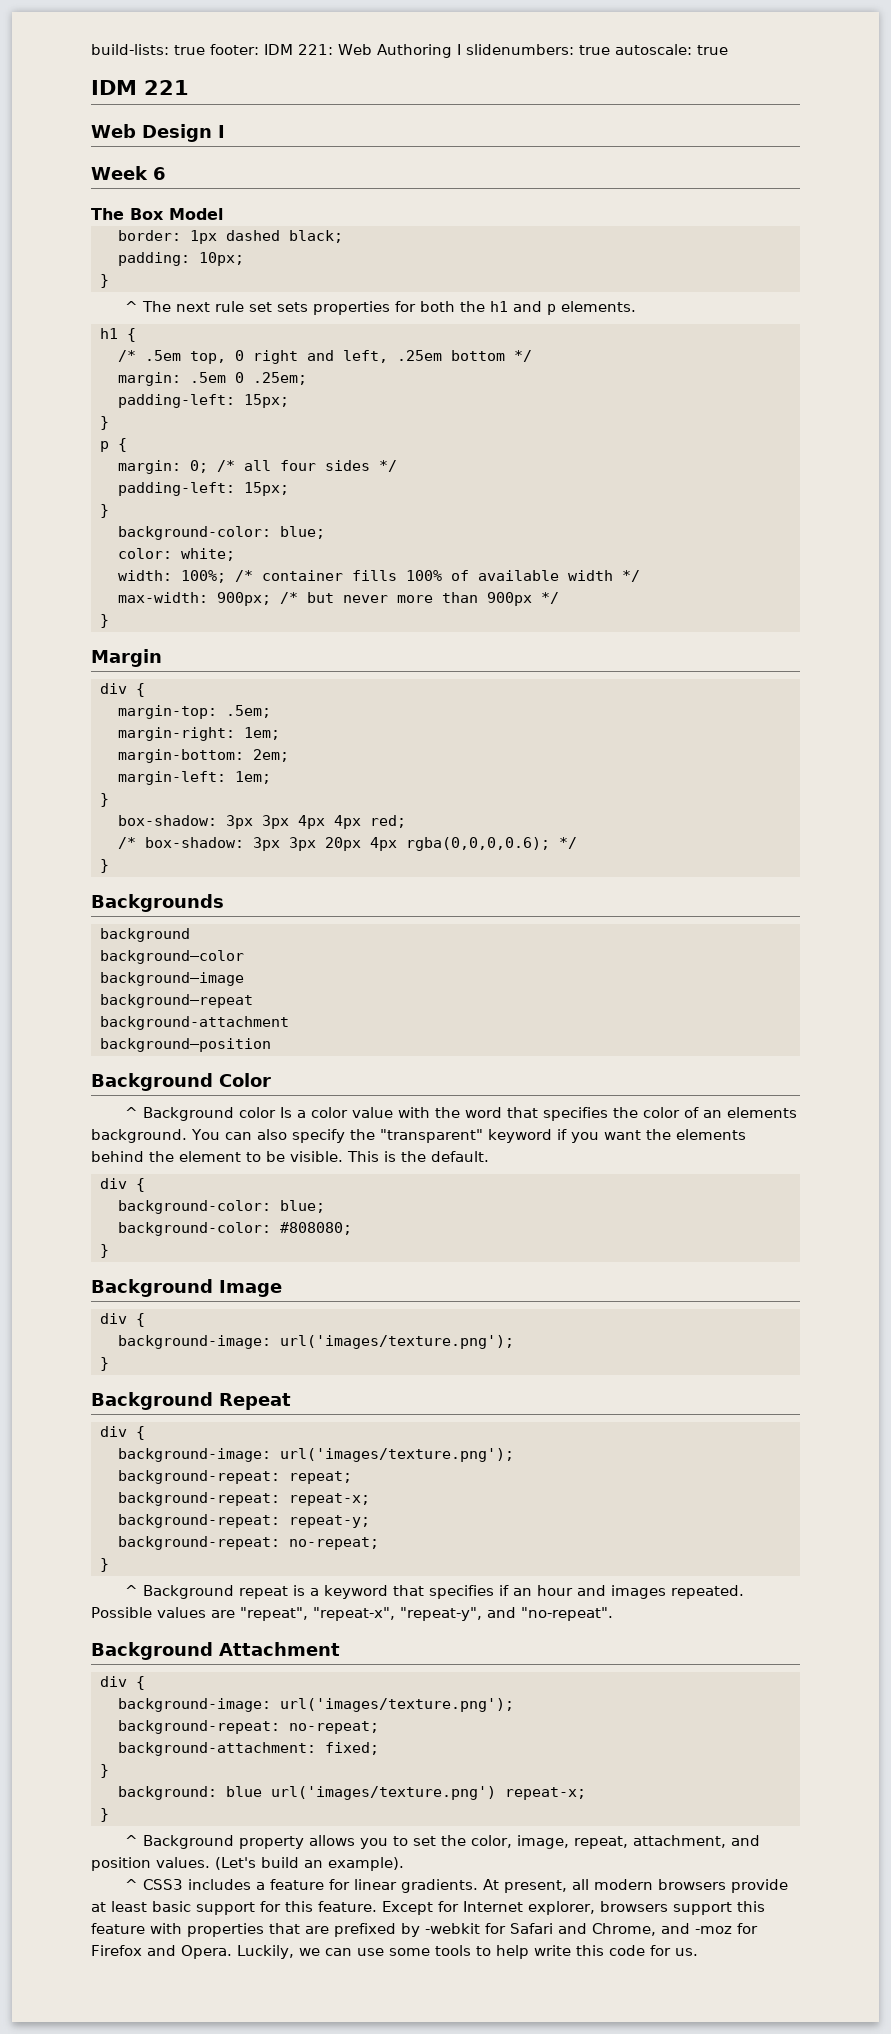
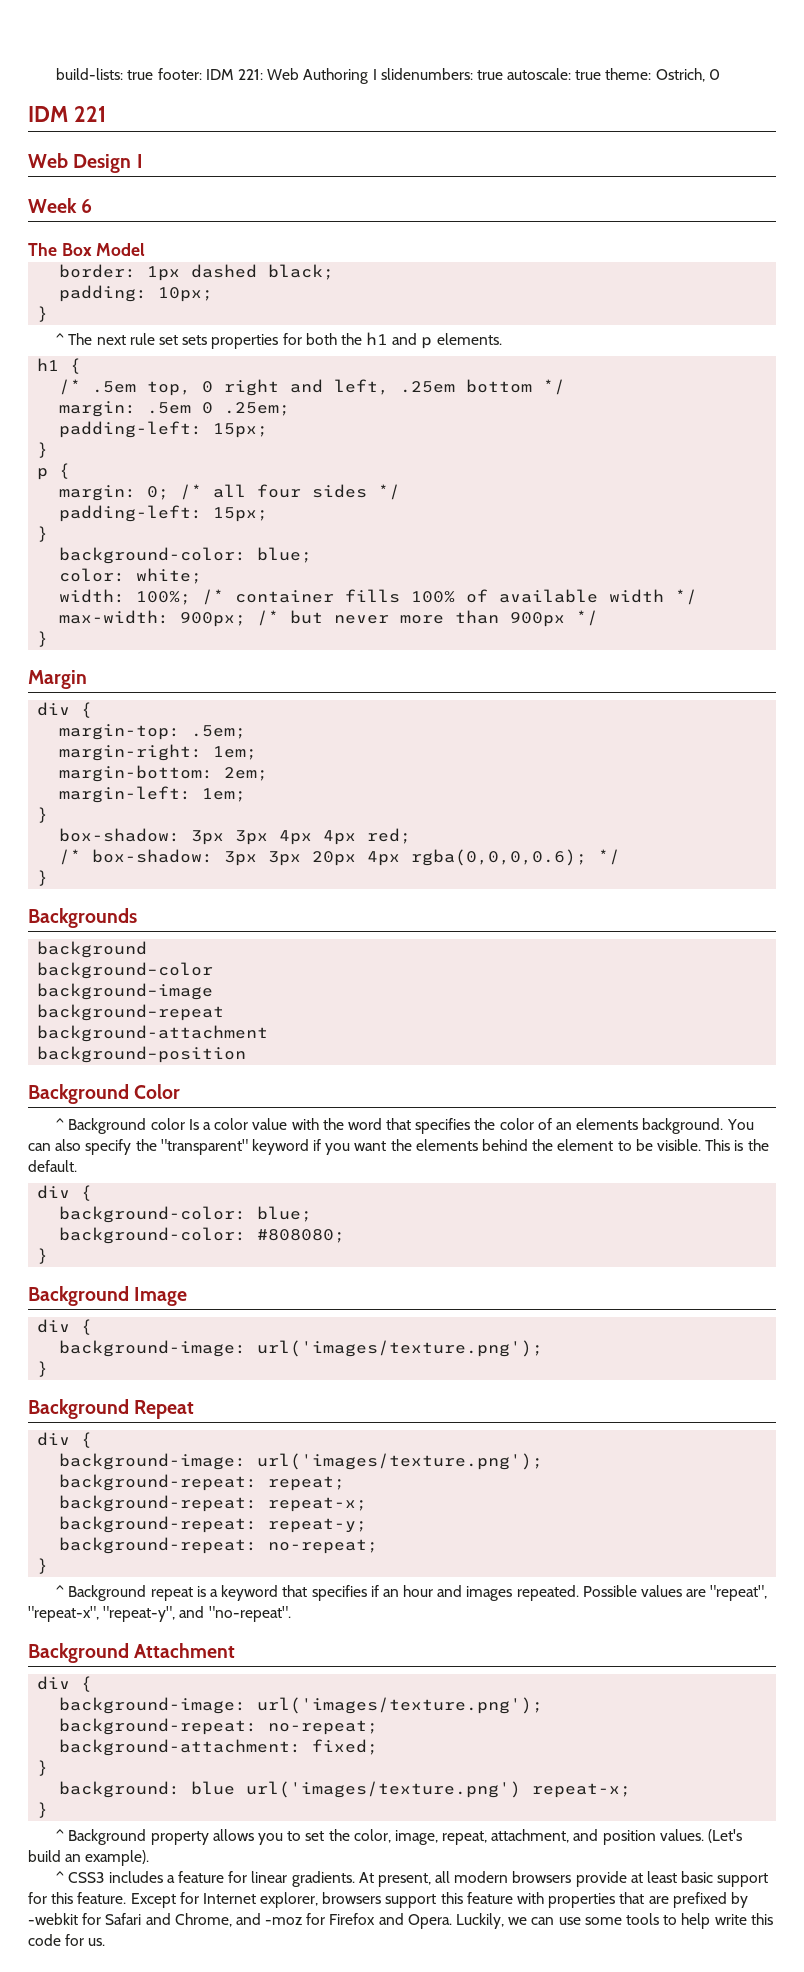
(728, 50) none -> [605,68,720,82] theme: Ostrich, 0

